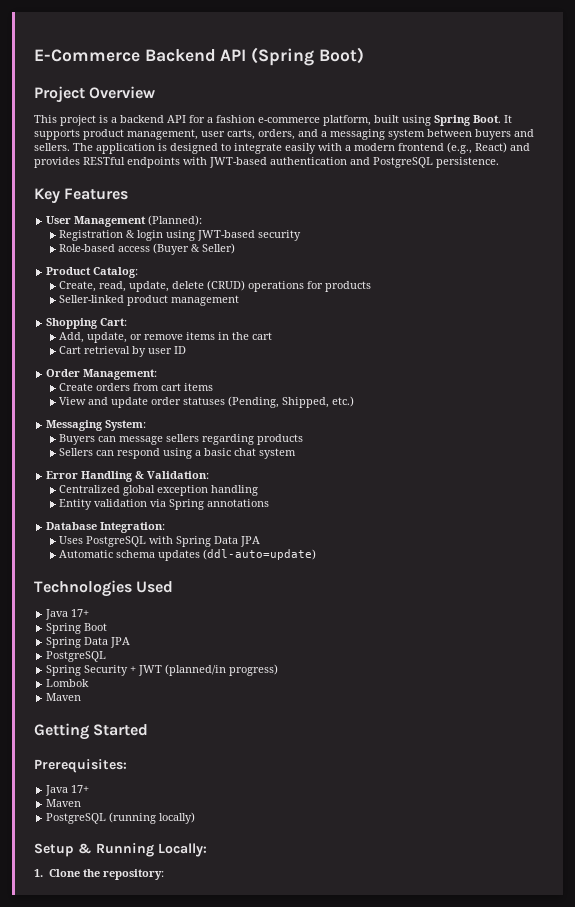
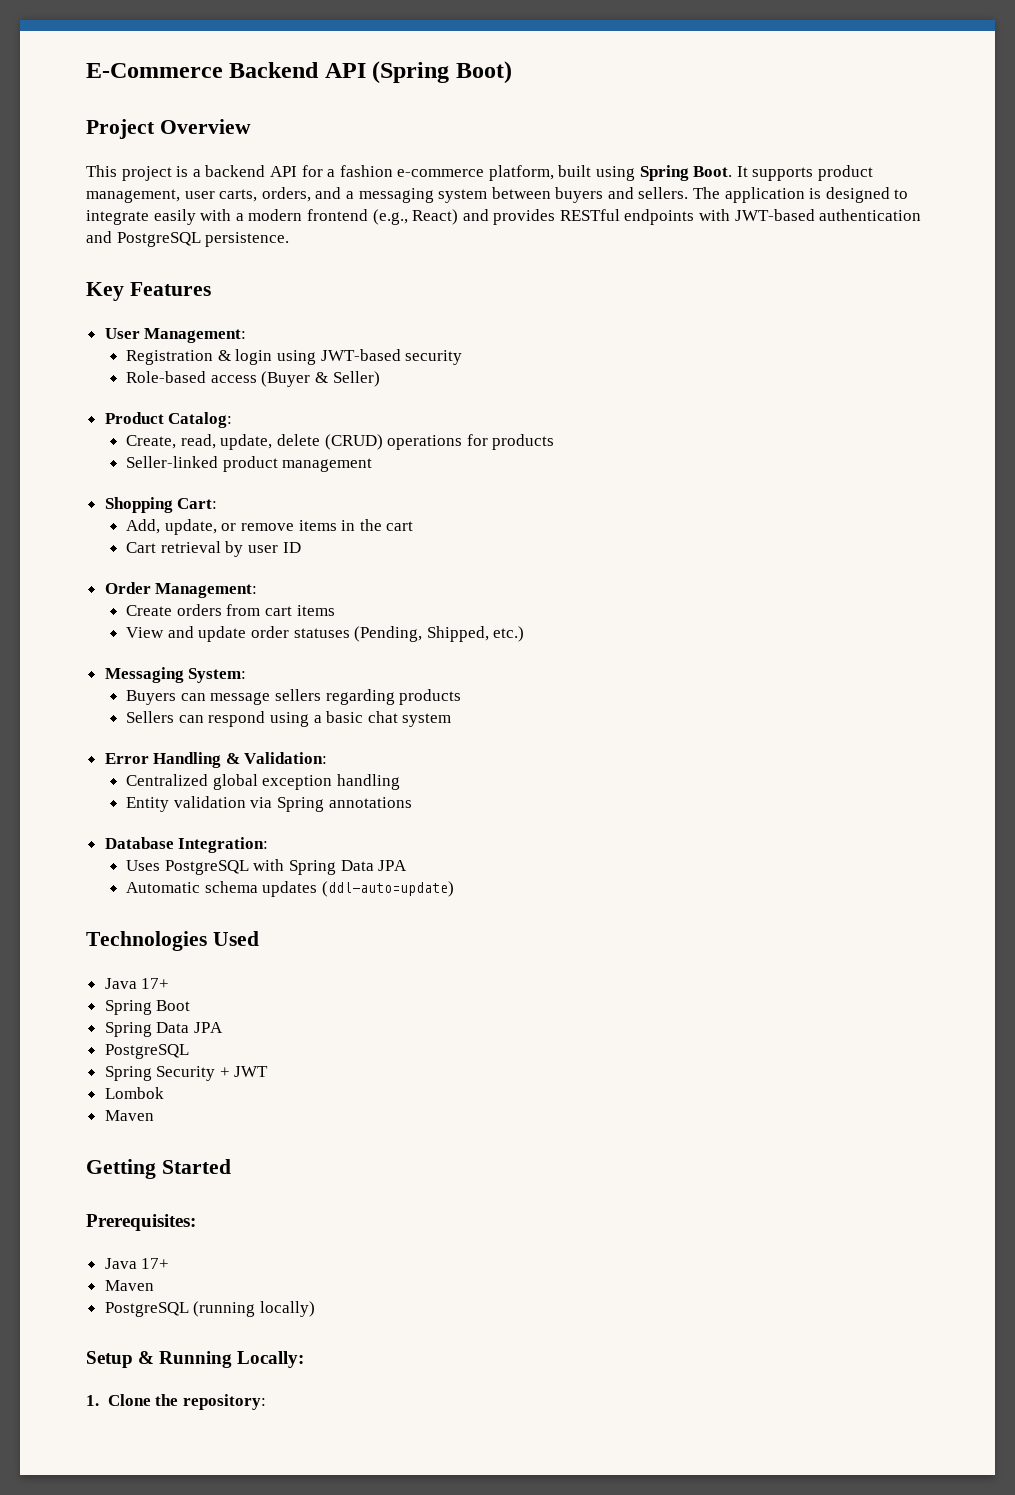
[74,215,203,227] Management (Planned): -> [144,328,247,343] Management:
[165,664,279,676] (planned/in progress) -> (269, 1071) none

